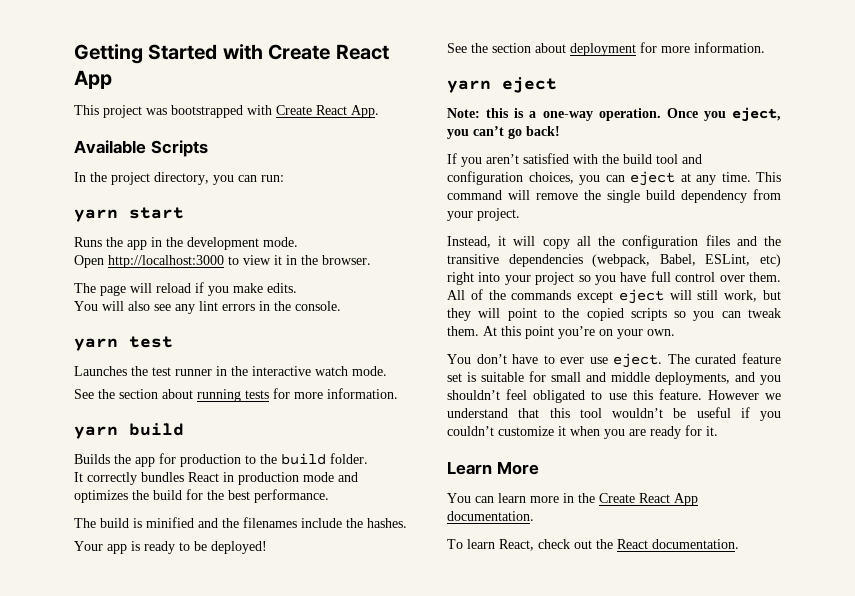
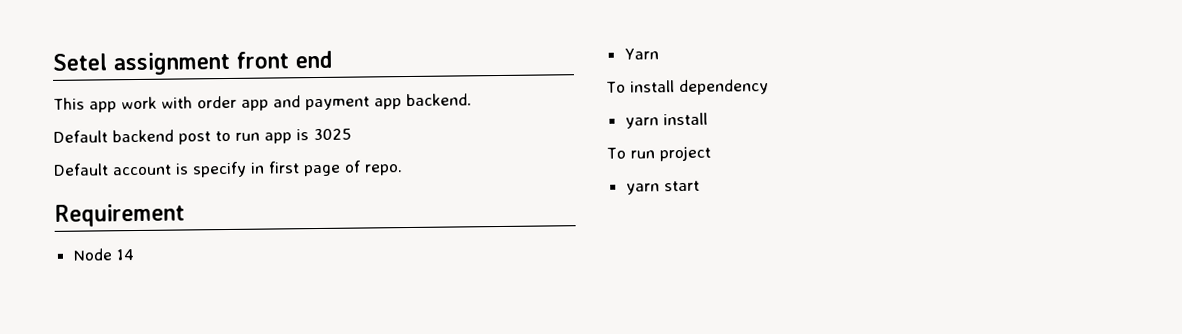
[74,44,389,64] [74,70,112,89] [74,105,379,118] [74,140,208,157] [74,172,284,185] [74,207,184,222] [74,237,298,250] [74,255,371,268] [74,282,297,296] [74,301,341,314] [74,336,173,351] [74,366,387,376] [74,388,398,402] [74,423,184,439] [74,453,368,467] [74,472,358,485] [74,489,329,503] [74,517,407,528] [74,541,267,554] [447,42,765,56] [447,77,557,93] [447,107,781,122] [447,126,560,139] [447,153,702,167] [447,171,781,186] [447,189,781,203] [447,208,520,221] [447,235,781,249] [447,254,781,267] [447,271,781,285] [447,289,781,304] [447,308,781,321] [447,326,675,339] [447,353,781,368] [447,371,781,385] [447,389,781,403] [447,407,781,421] [447,425,718,439] [447,461,539,475] [447,493,698,506] [447,511,534,521] [447,539,739,551] Getting Started with Create React App // This project was bootstrapped with Create React App. // Available Scripts // In the project directory, you can run: // yarn start // Runs the app in the development mode. // Open http://localhost:3000 to view it in the browser. // The page will reload if you make edits. // You will also see any lint errors in the console. // yarn test // Launches the test runner in the interactive watch mode. // See the section about running tests for more information. // yarn build // Builds the app for production to the build folder. // It correctly bundles React in production mode and optimizes the build for the best performance. // The build is minified and the filenames include the hashes. // Your app is ready to be deployed! // See the section about deployment for more information. // yarn eject // Note: this is a one-way operation. Once you eject, you can’t go back! // If you aren’t satisfied with the build tool and configuration choices, you can eject at any time. This command will remove the single build dependency from your project. // Instead, it will copy all the configuration files and the transitive dependencies (webpack, Babel, ESLint, etc) right into your project so you have full control over them. All of the commands except eject will still work, but they will point to the copied scripts so you can tweak them. At this point you’re on your own. // You don’t have to ever use eject. The curated feature set is suitable for small and middle deployments, and you shouldn’t feel obligated to use this feature. However we understand that this tool wouldn’t be useful if you couldn’t customize it when you are ready for it. // Learn More // You can learn more in the Create React App documentation. // To learn React, check out the React documentation. -> [52,50,333,76] [53,93,472,113] [53,128,352,145] [53,160,403,178] [54,203,185,227] [72,248,134,261] [623,48,659,60] [606,79,769,96] [624,112,708,129] [606,145,711,162] [625,180,700,195] Setel assignment front end // This app work with order app and payment app backend. // Default backend post to run app is 3025 // Default account is specify in first page of repo. // Requirement // Node 14 // Yarn // To install dependency // yarn install // To run project // yarn start

